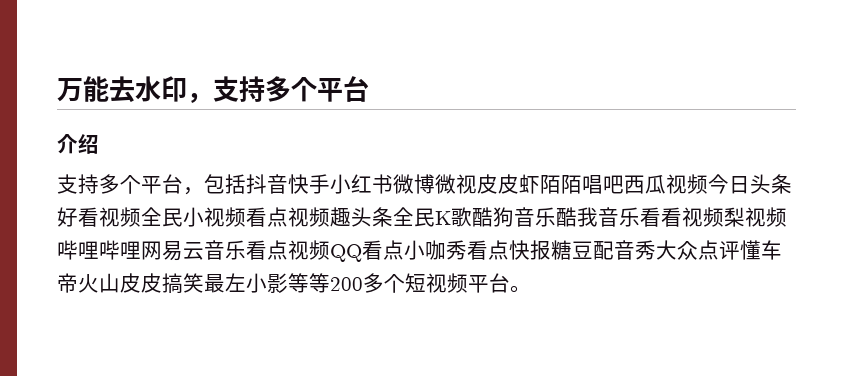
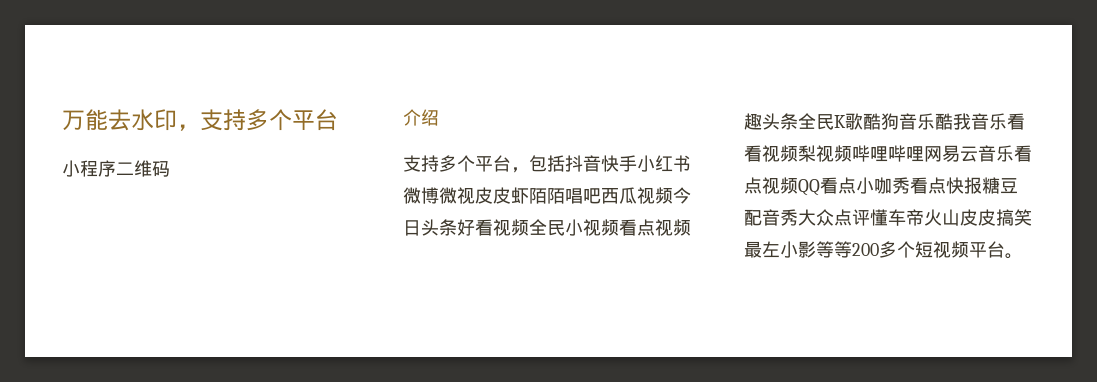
(369, 89) none -> [62,160,170,177] // 小程序二维码

